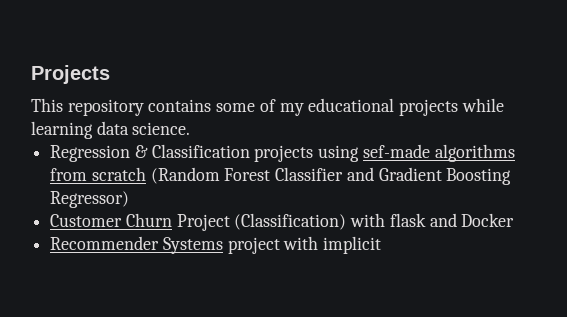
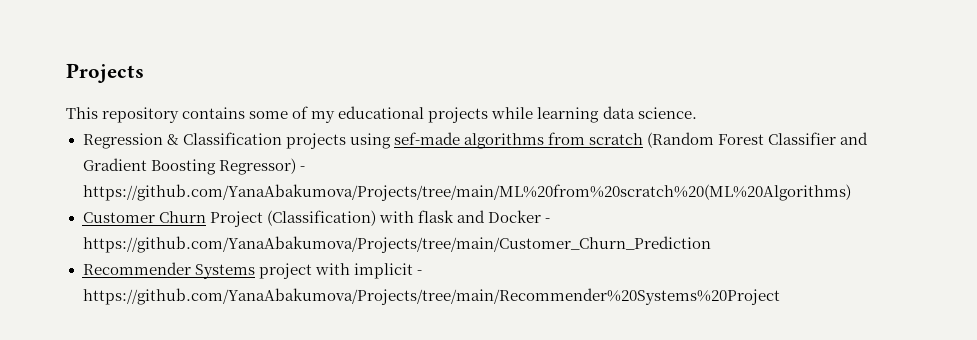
(130, 199) none -> [299,166,305,171] [82,184,851,201] - https://github.com/YanaAbakumova/Projects/tree/main/ML%20from%20scratch%20(ML%20Algorithms)
(515, 220) none -> [544,218,550,223] [82,236,711,253] - https://github.com/YanaAbakumova/Projects/tree/main/Customer_Churn_Prediction
(382, 245) none -> [416,270,422,275] [82,288,780,305] - https://github.com/YanaAbakumova/Projects/tree/main/Recommender%20Systems%20Project

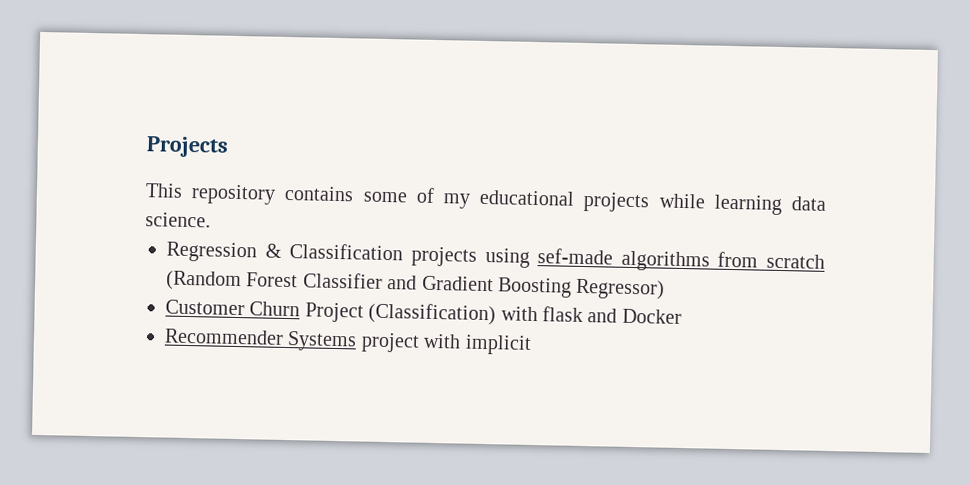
[299,166,305,171] [82,184,851,201] - https://github.com/YanaAbakumova/Projects/tree/main/ML%20from%20scratch%20(ML%20Algorithms) -> (666, 289) none
[544,218,550,223] [82,236,711,253] - https://github.com/YanaAbakumova/Projects/tree/main/Customer_Churn_Prediction -> (682, 316) none
[416,270,422,275] [82,288,780,305] - https://github.com/YanaAbakumova/Projects/tree/main/Recommender%20Systems%20Project -> (532, 344) none

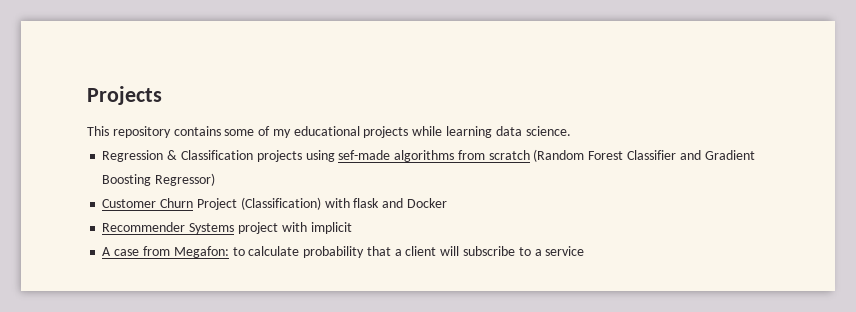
(532, 344) none -> [102,246,585,258] // A case from Megafon: to calculate probability that a client will subscribe to a service

